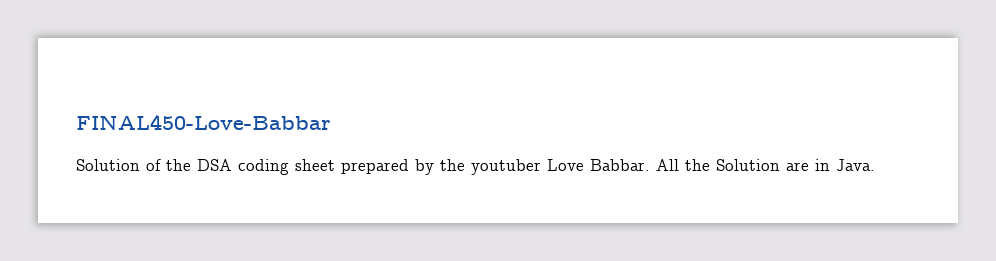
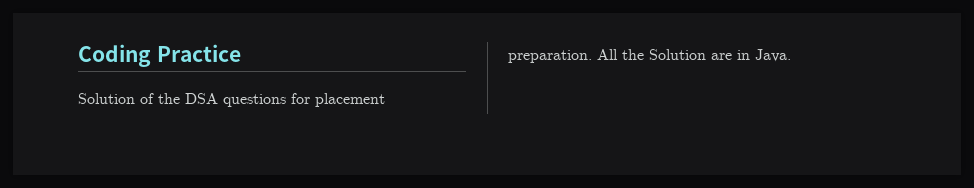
[76,114,331,130] FINAL450-Love-Babbar -> [78,44,241,67] Coding Practice
[238,159,650,175] coding sheet prepared by the youtuber Love Babbar. -> [223,93,385,107] [508,50,592,63] questions for placement preparation.

